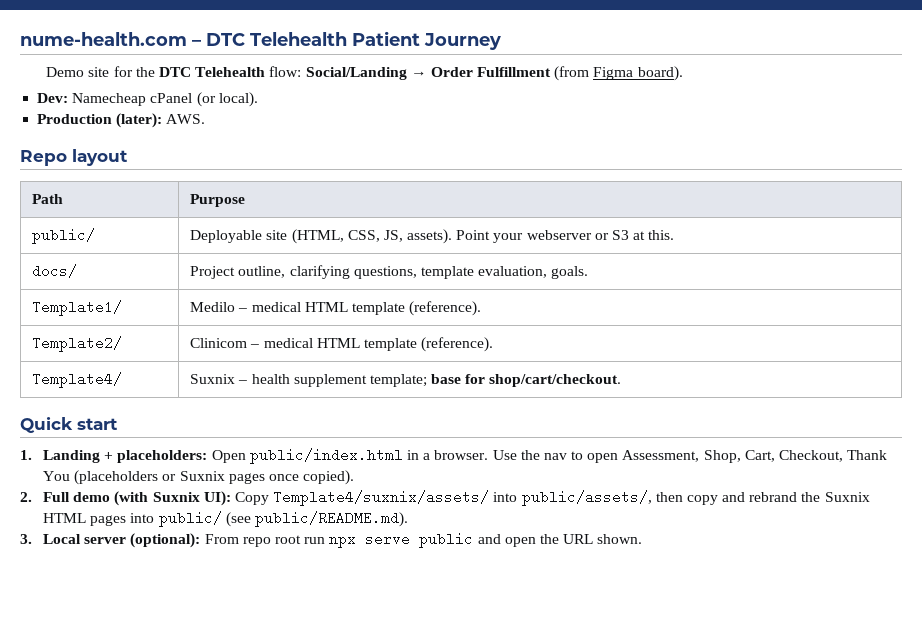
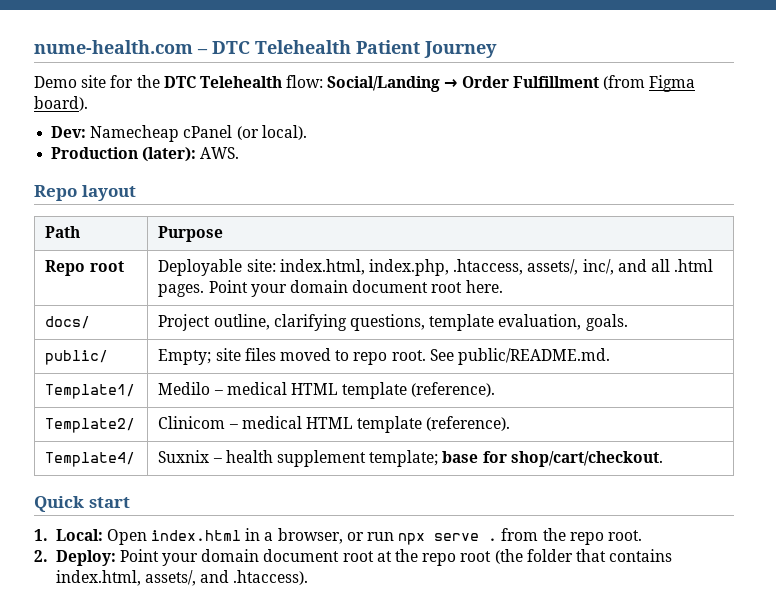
[32,228,96,244] public/ -> [45,260,124,276] Repo root
[266,229,675,244] site (HTML, CSS, JS, assets). Point your webserver or S3 at this. -> [246,259,714,276] [158,280,503,297] site: index.html, index.php, .htaccess, assets/, inc/, and all .html pages. Point your domain document root here.
(589, 272) none -> [45,350,109,365] [158,348,610,365] // public/ | Empty; site files moved to repo root. See public/README.md.
[43,448,888,464] [43,470,355,485] [20,490,870,506] [43,511,408,527] [20,532,643,548] Landing + placeholders: Open public/index.html in a browser. Use the nav to open Assessment, Shop, Cart, Checkout, Thank You (placeholders or Suxnix pages once copied). // 2. Full demo (with Suxnix UI): Copy Template4/suxnix/assets/ into public/assets/, then copy and rebrand the Suxnix HTML pages into public/ (see public/README.md). // 3. Local server (optional): From repo root run npx serve public and open the URL shown. -> [55,528,642,545] [34,549,673,566] [55,570,309,586] Local: Open index.html in a browser, or run npx serve . from the repo root. // 2. Deploy: Point your domain document root at the repo root (the folder that contains index.html, assets/, and .htaccess).

